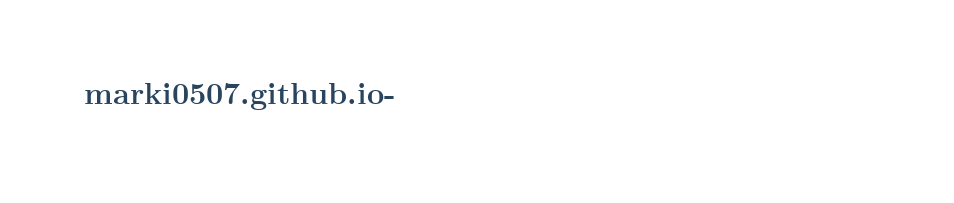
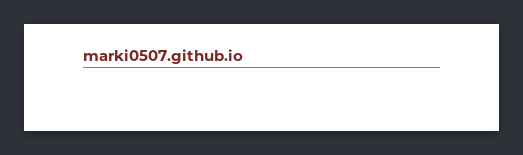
[84,83,395,110] marki0507.github.io- -> [83,49,243,64] marki0507.github.io

